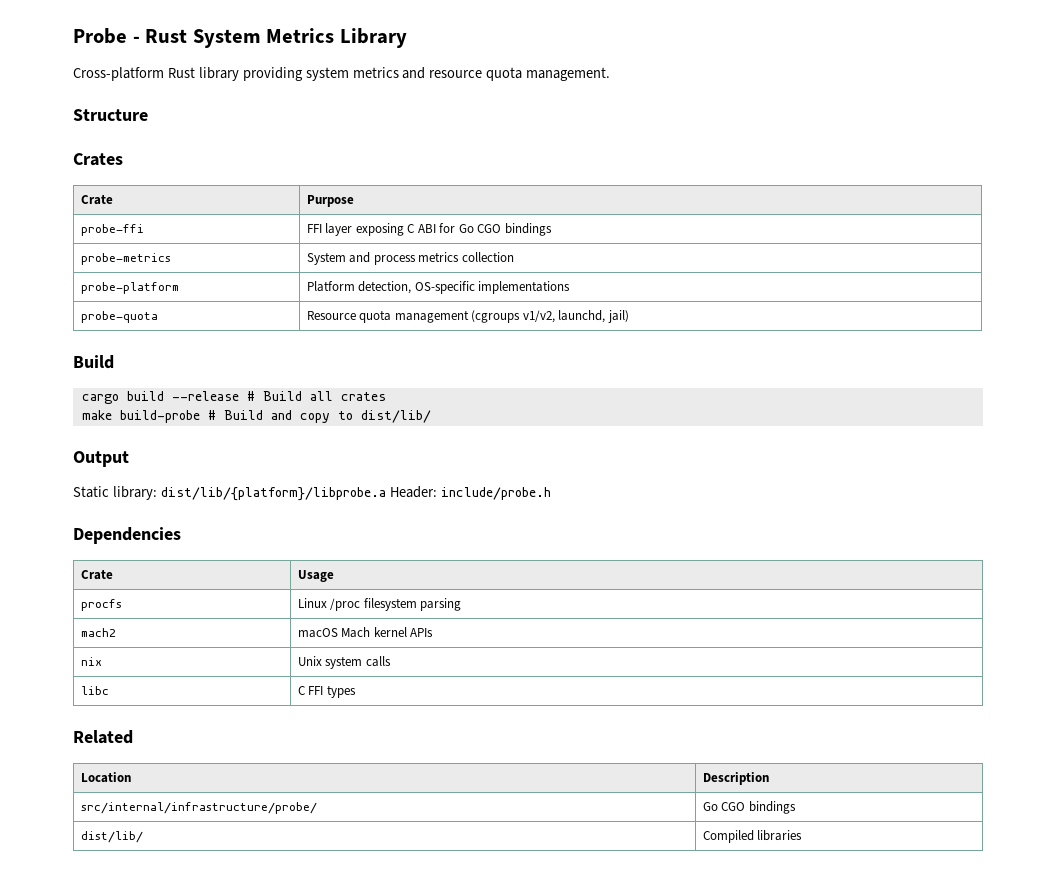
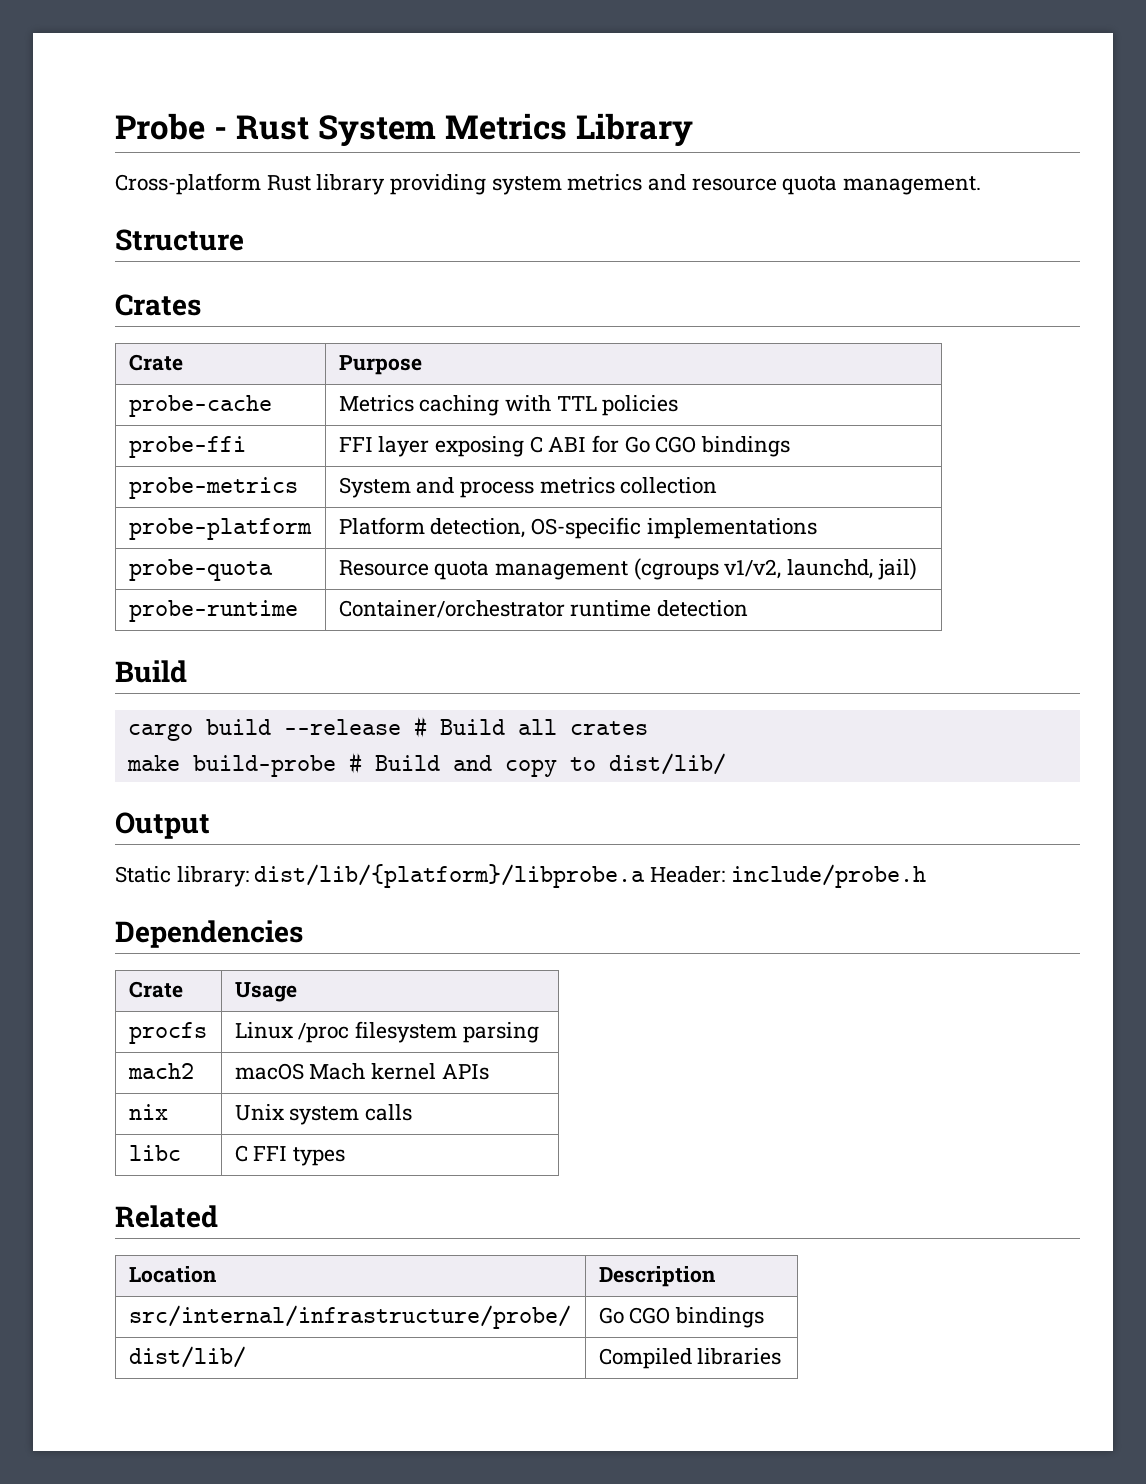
(354, 201) none -> [128,395,272,417] [338,395,679,416] // probe-cache | Metrics caching with TTL policies
(629, 316) none -> [128,600,298,622] [338,600,748,618] // probe-runtime | Container/orchestrator runtime detection

